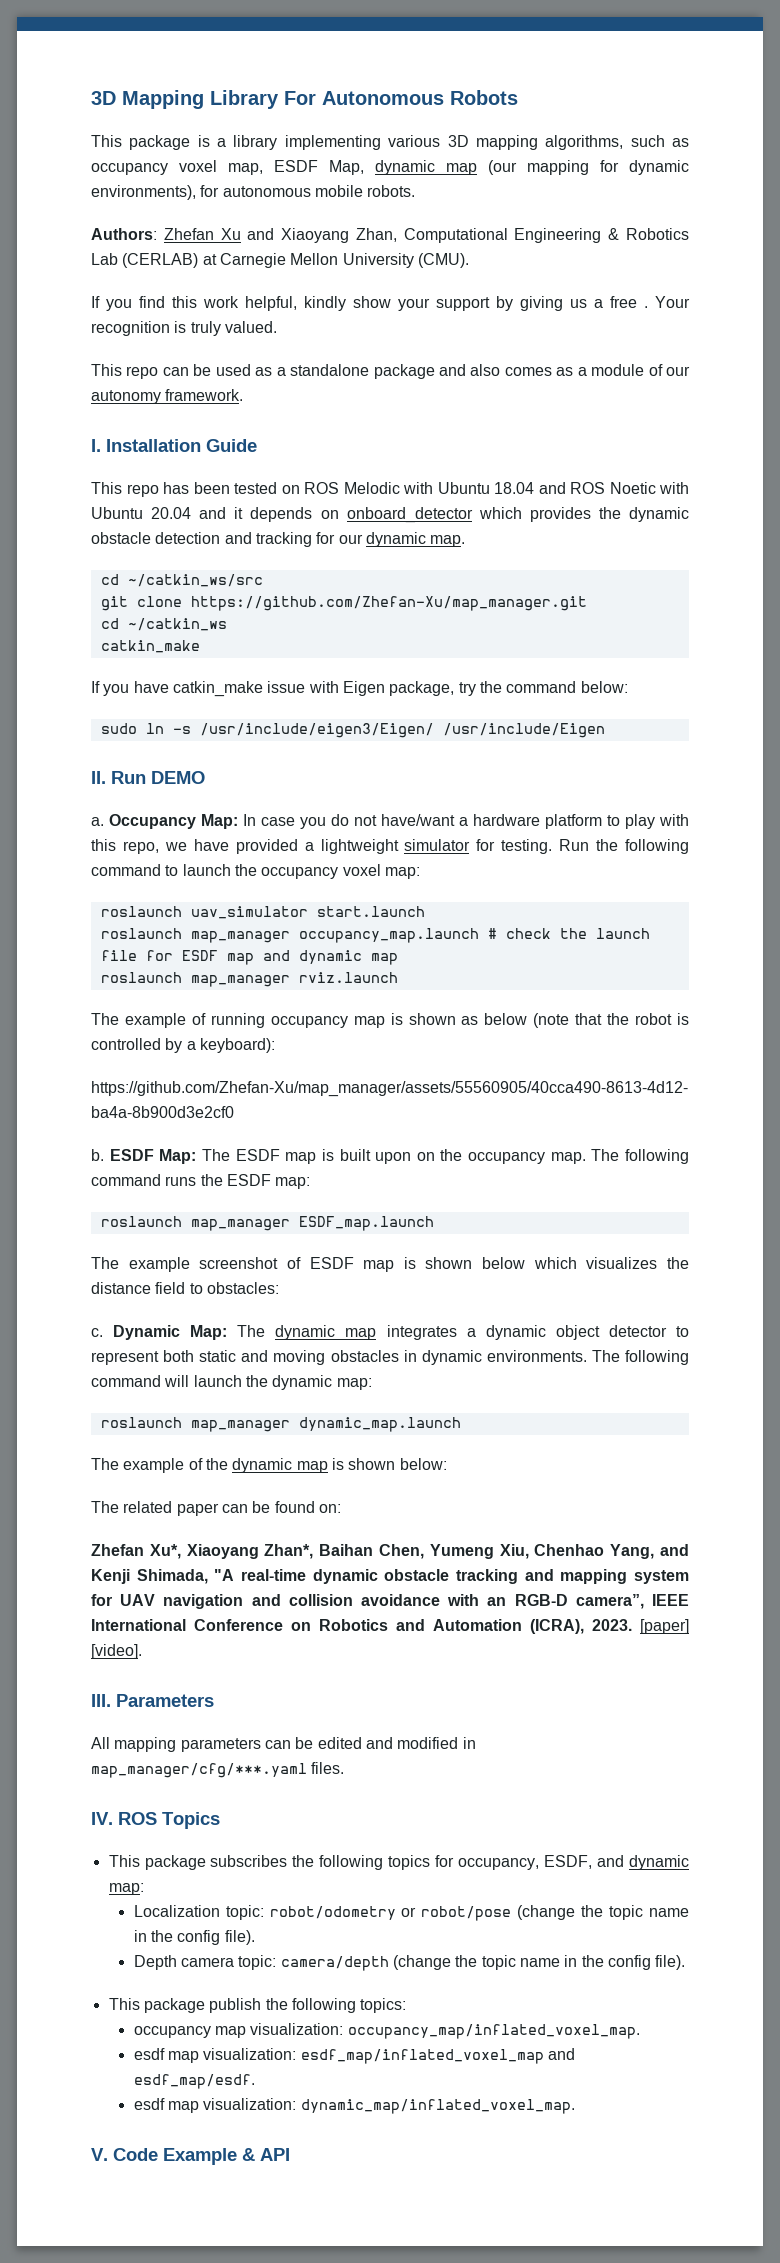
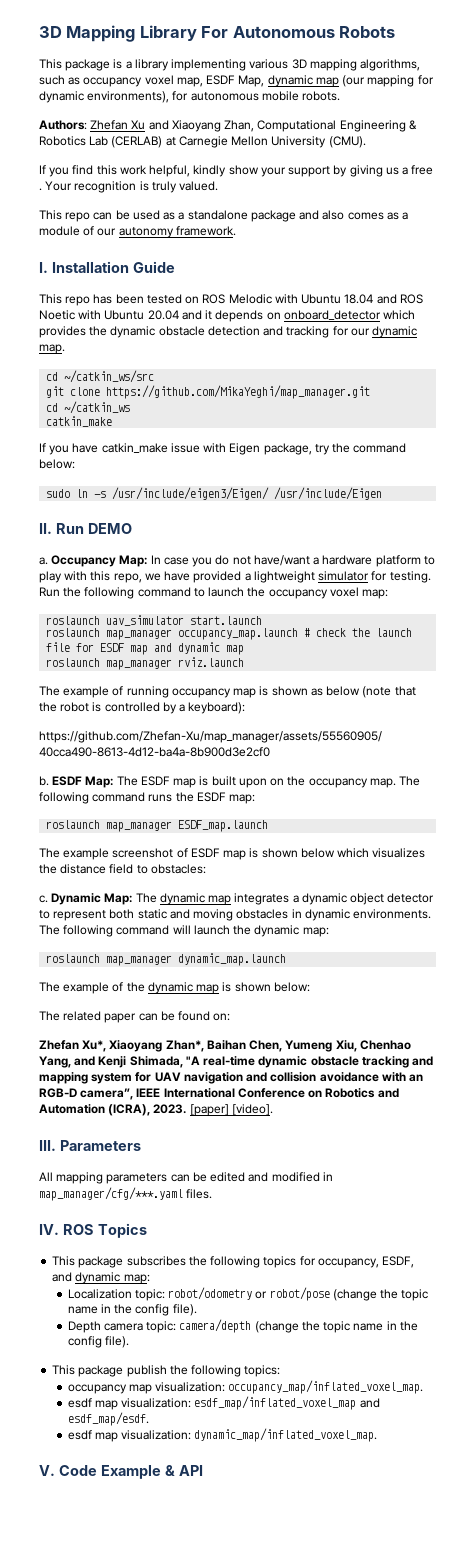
[190,596,587,611] https://github.com/Zhefan-Xu/map_manager.git -> [106,385,371,399] https://github.com/MikaYeghi/map_manager.git

